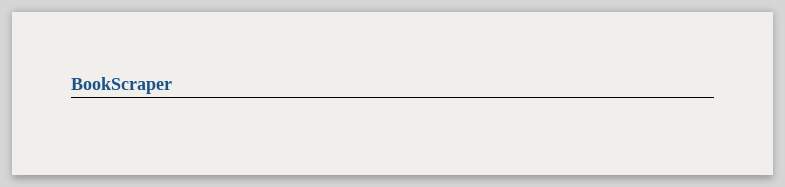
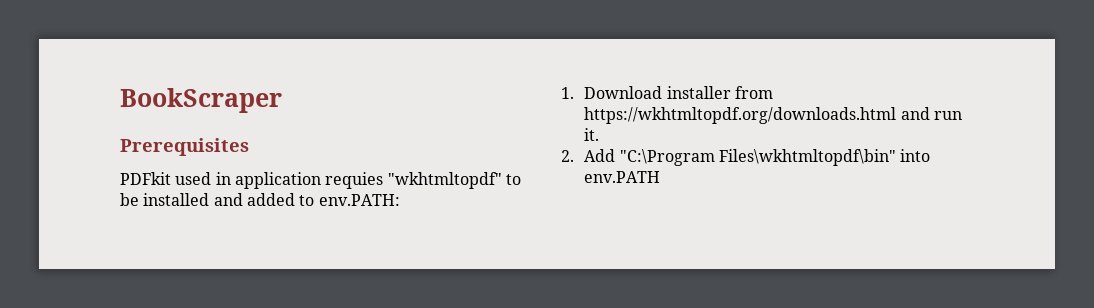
(172, 85) none -> [120,138,249,156] [120,172,521,189] [120,193,400,206] [561,86,773,99] [584,107,962,124] [584,128,600,141] [561,149,931,166] [584,171,661,183] // Prerequisites // PDFkit used in application requies "wkhtmltopdf" to be installed and added to env.PATH: // 1. Download installer from https://wkhtmltopdf.org/downloads.html and run it. // 2. Add "C:\Program Files\wkhtmltopdf\bin" into env.PATH

